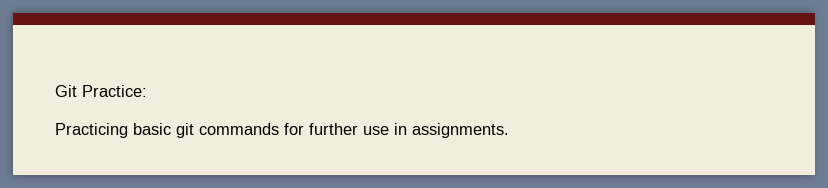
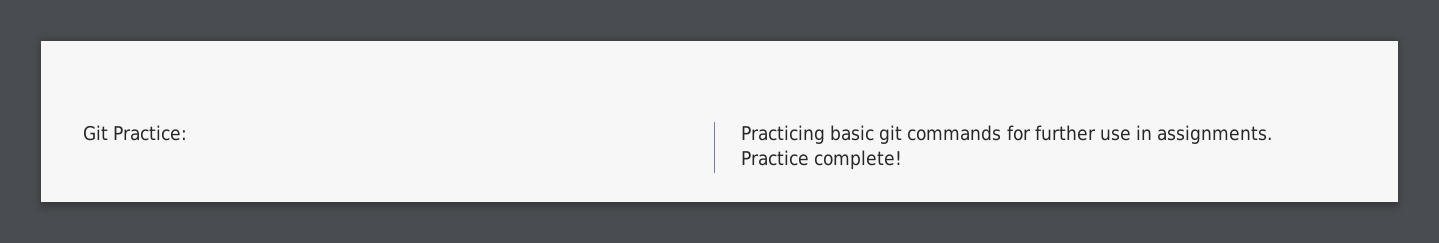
(509, 130) none -> [741,150,903,169] Practice complete!

